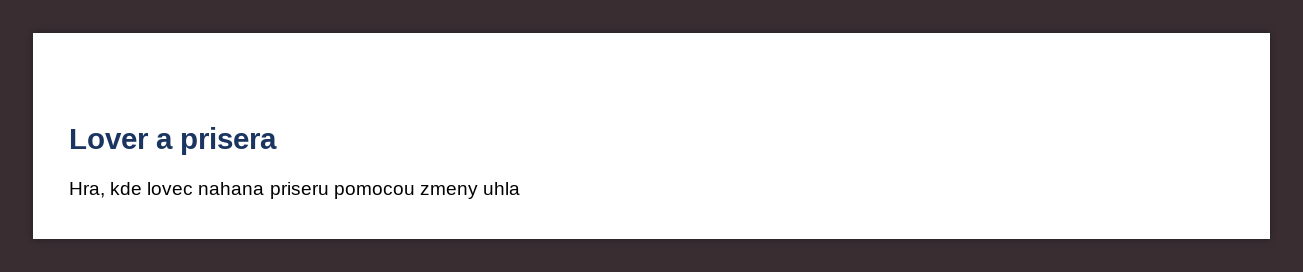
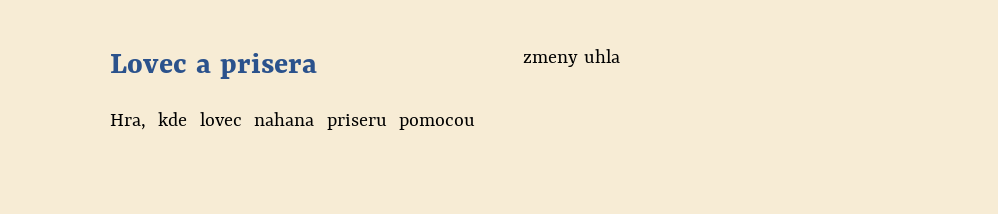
[69,129,149,149] Lover -> [110,54,187,73] Lovec

